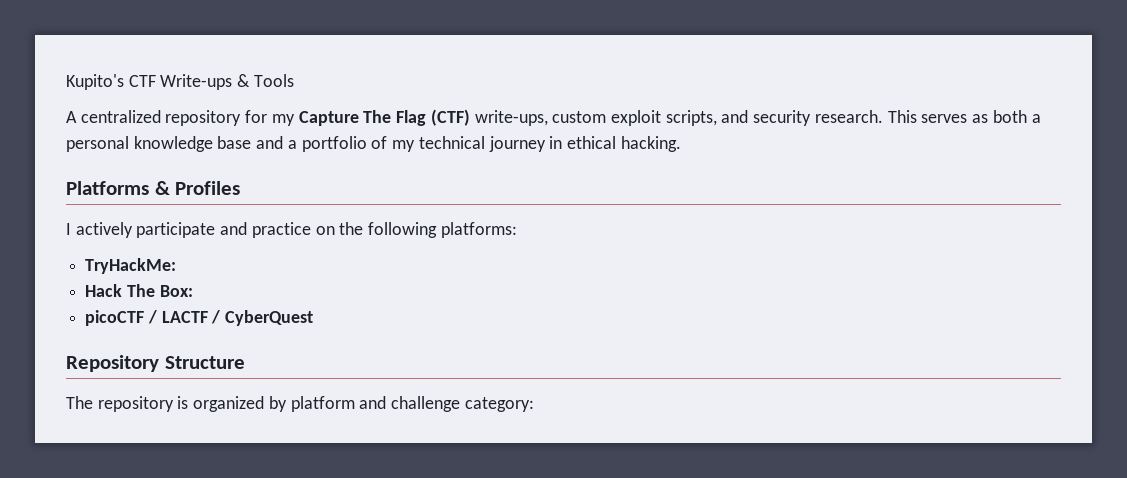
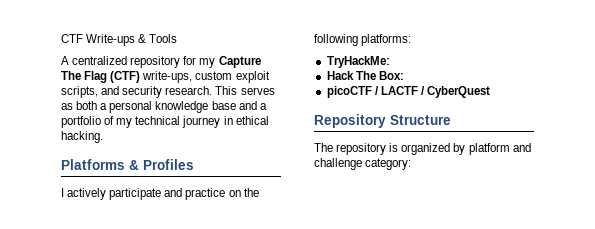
[66,74,124,90] Kupito's -> (61, 38) none

